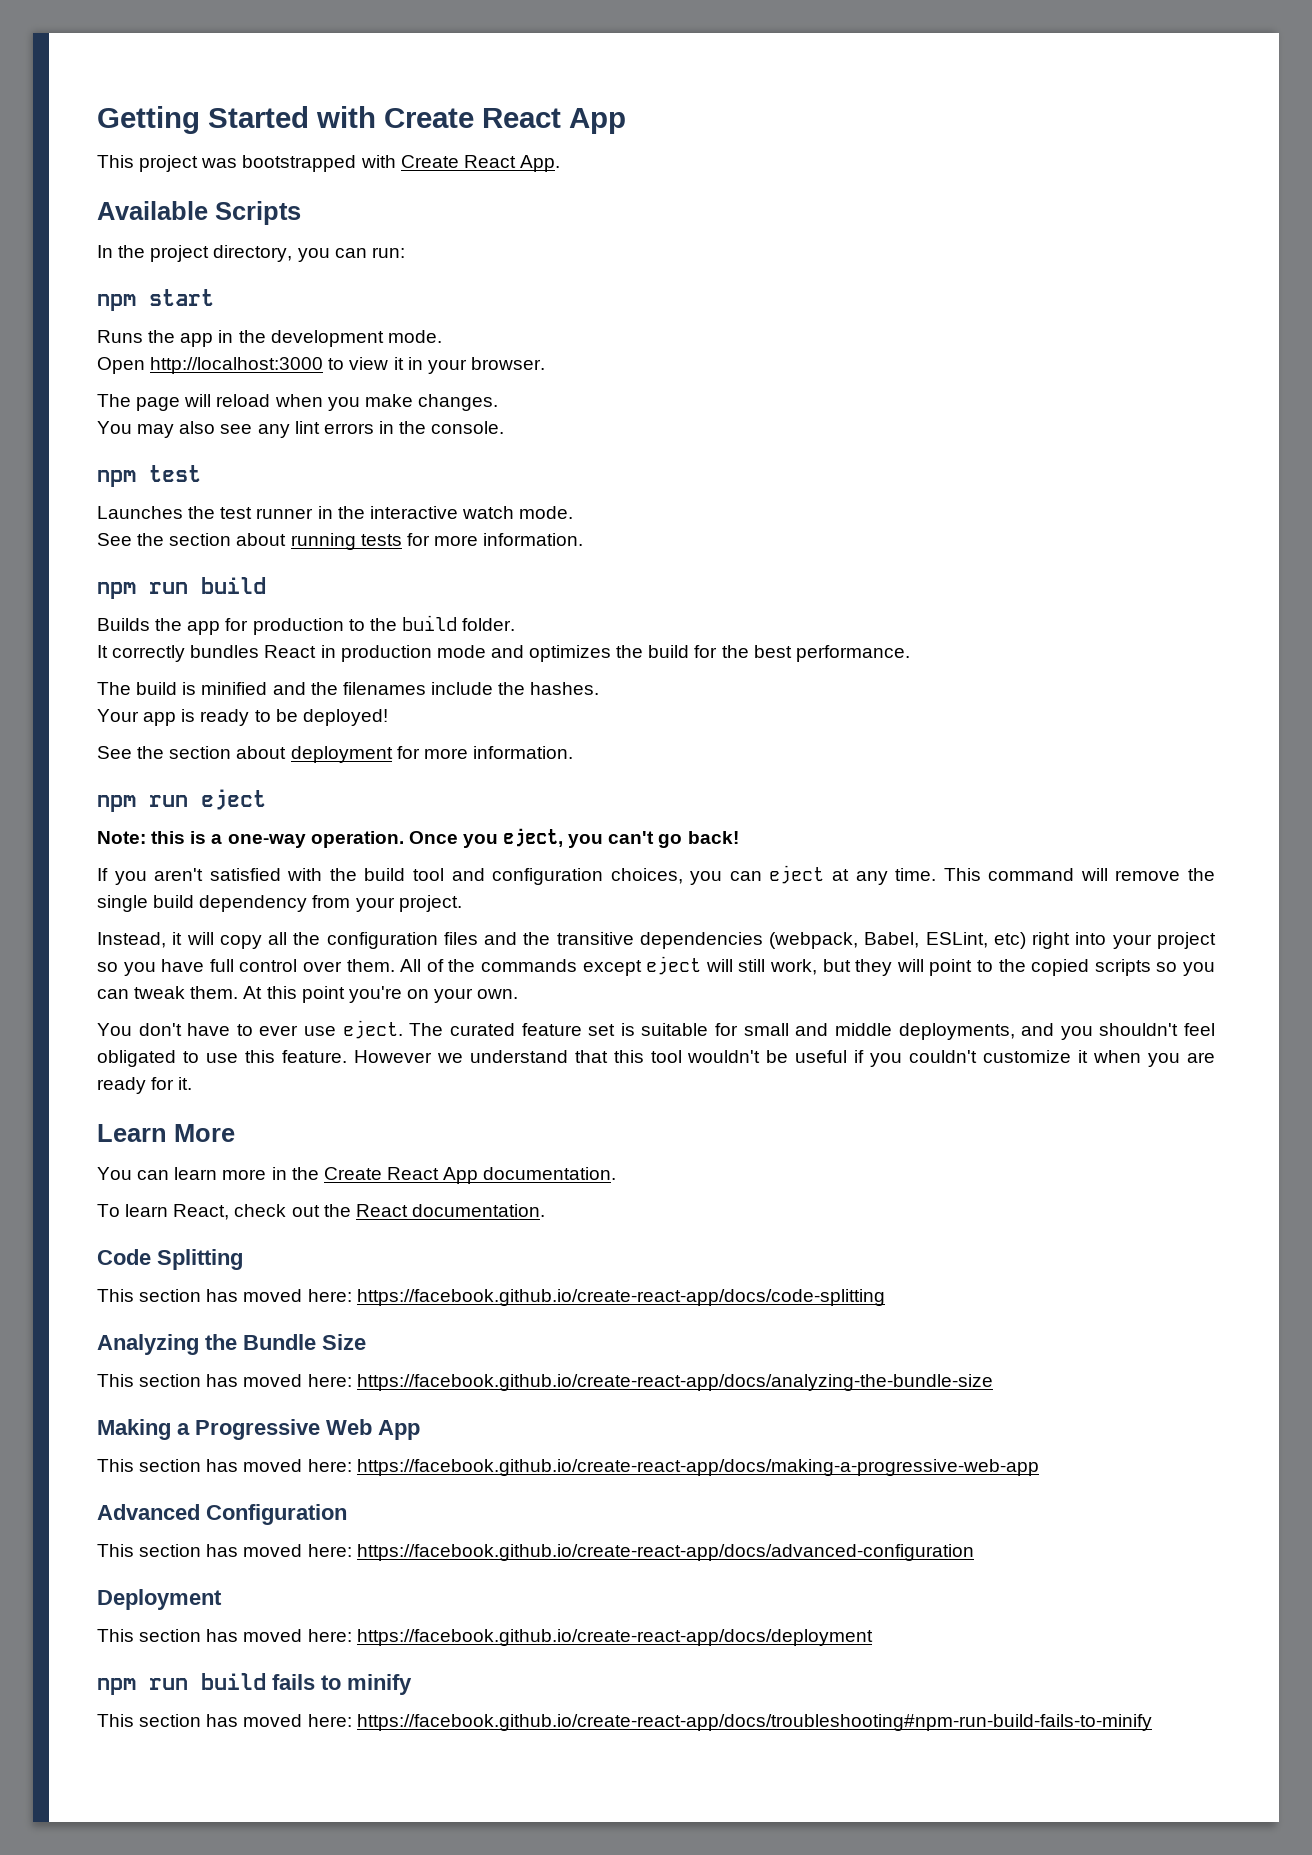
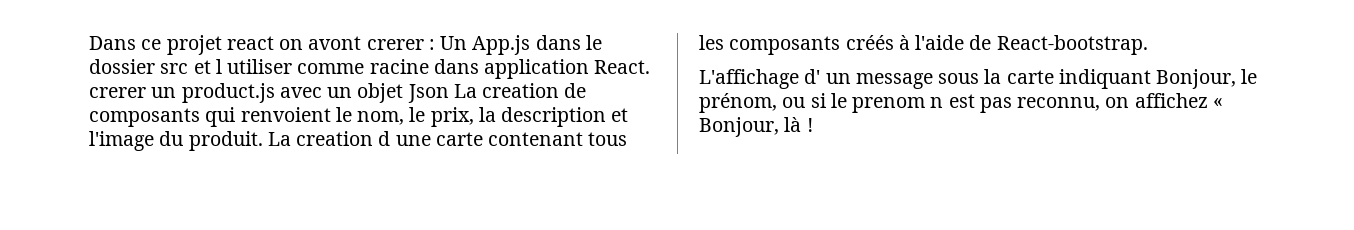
[97,106,626,134] [97,155,560,172] [97,201,301,225] [97,245,405,262] [97,289,214,311] [97,330,442,347] [97,357,545,374] [97,394,498,411] [97,421,505,438] [97,465,201,487] [97,506,574,519] [97,533,584,550] [97,577,266,599] [97,615,516,635] [97,645,910,662] [97,682,600,695] [97,709,388,726] [97,746,573,763] [97,789,266,812] [97,828,739,848] [97,865,1215,885] [97,895,462,912] [97,932,1217,949] [97,956,1216,976] [97,986,519,1003] [97,1020,1215,1040] [97,1050,1215,1067] [97,1077,193,1094] [97,1124,235,1142] [97,1167,617,1184] [97,1204,545,1220] [97,1249,243,1270] [97,1289,885,1306] [97,1334,366,1355] [97,1374,993,1391] [97,1419,420,1440] [97,1459,1039,1476] [97,1504,347,1525] [97,1544,974,1561] [97,1589,222,1610] [97,1629,873,1646] [97,1673,412,1695] [97,1714,1152,1731] Getting Started with Create React App // This project was bootstrapped with Create React App. // Available Scripts // In the project directory, you can run: // npm start // Runs the app in the development mode. // Open http://localhost:3000 to view it in your browser. // The page will reload when you make changes. // You may also see any lint errors in the console. // npm test // Launches the test runner in the interactive watch mode. // See the section about running tests for more information. // npm run build // Builds the app for production to the build folder. // It correctly bundles React in production mode and optimizes the build for the best performance. // The build is minified and the filenames include the hashes. // Your app is ready to be deployed! // See the section about deployment for more information. // npm run eject // Note: this is a one-way operation. Once you eject, you can't go back! // If you aren't satisfied with the build tool and configuration choices, you can eject at any time. This command will remove the single build dependency from your project. // Instead, it will copy all the configuration files and the transitive dependencies (webpack, Babel, ESLint, etc) right into your project so you have full control over them. All of the commands except eject will still work, but they will point to the copied scripts so you can tweak them. At this point you're on your own. // You don't have to ever use eject. The curated feature set is suitable for small and middle deployments, and you shouldn't feel obligated to use this feature. However we understand that this tool wouldn't be useful if you couldn't customize it when you are ready for it. // Learn More // You can learn more in the Create React App documentation. // To learn React, check out the React documentation. // Code Splitting // This section has moved here: https://facebook.github.io/create-react-app/docs/code-splitting // Analyzing the Bundle Size // This section has moved here: https://facebook.github.io/create-react-app/docs/analyzing-the-bundle-size // Making a Progressive Web App // This section has moved here: https://facebook.github.io/create-react-app/docs/making-a-progressive-web-app // Advanced Configuration // This section has moved here: https://facebook.github.io/create-react-app/docs/advanced-configuration // Deployment // This section has moved here: https://facebook.github.io/create-react-app/docs/deployment // npm run build fails to minify // This section has moved here: https://facebook.github.io/create-react-app/docs/troubleshooting#npm-run-build-fails-to-minify -> [89,35,602,55] [89,59,651,79] [89,83,587,103] [89,107,629,127] [89,131,628,151] [699,35,1148,55] [699,69,1258,89] [699,93,1223,113] [699,117,813,137] Dans ce projet react on avont crerer : Un App.js dans le dossier src et l utiliser comme racine dans application React. crerer un product.js avec un objet Json La creation de composants qui renvoient le nom, le prix, la description et l'image du produit. La creation d une carte contenant tous les composants créés à l'aide de React-bootstrap. // L'affichage d' un message sous la carte indiquant Bonjour, le prénom, ou si le prenom n est pas reconnu, on affichez « Bonjour, là !

